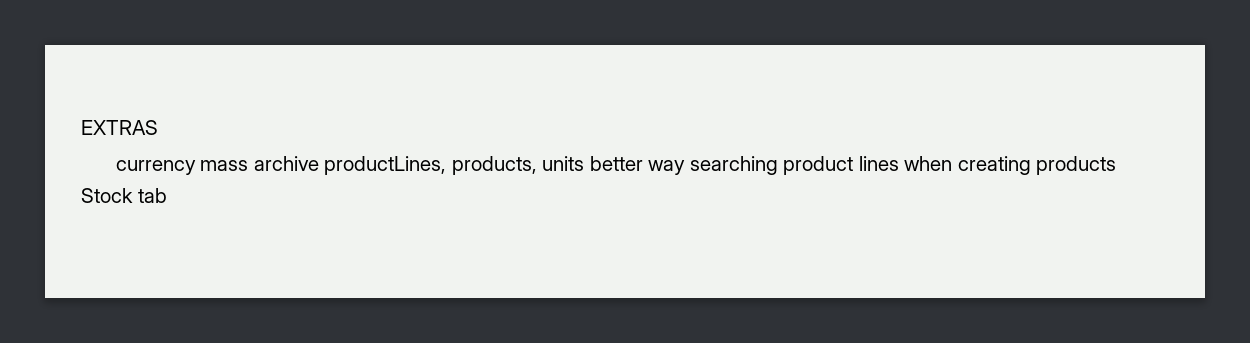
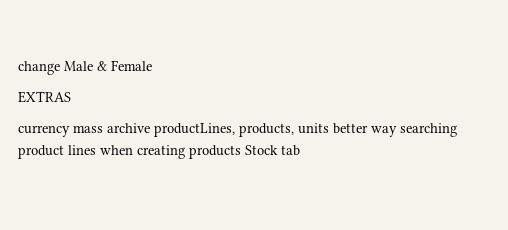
(81, 127) none -> [18,60,152,75] change Male & Female //

